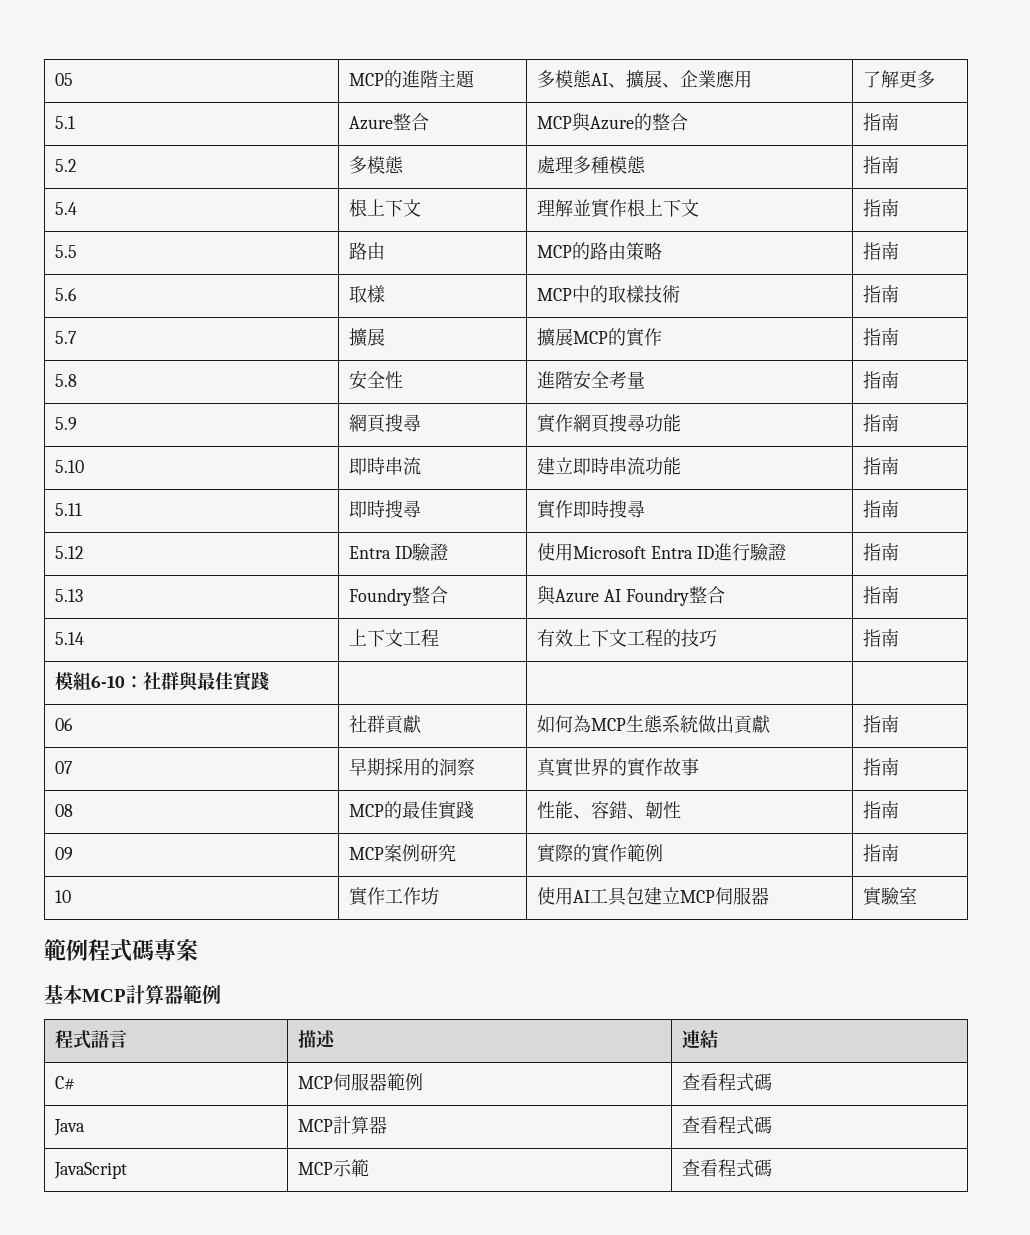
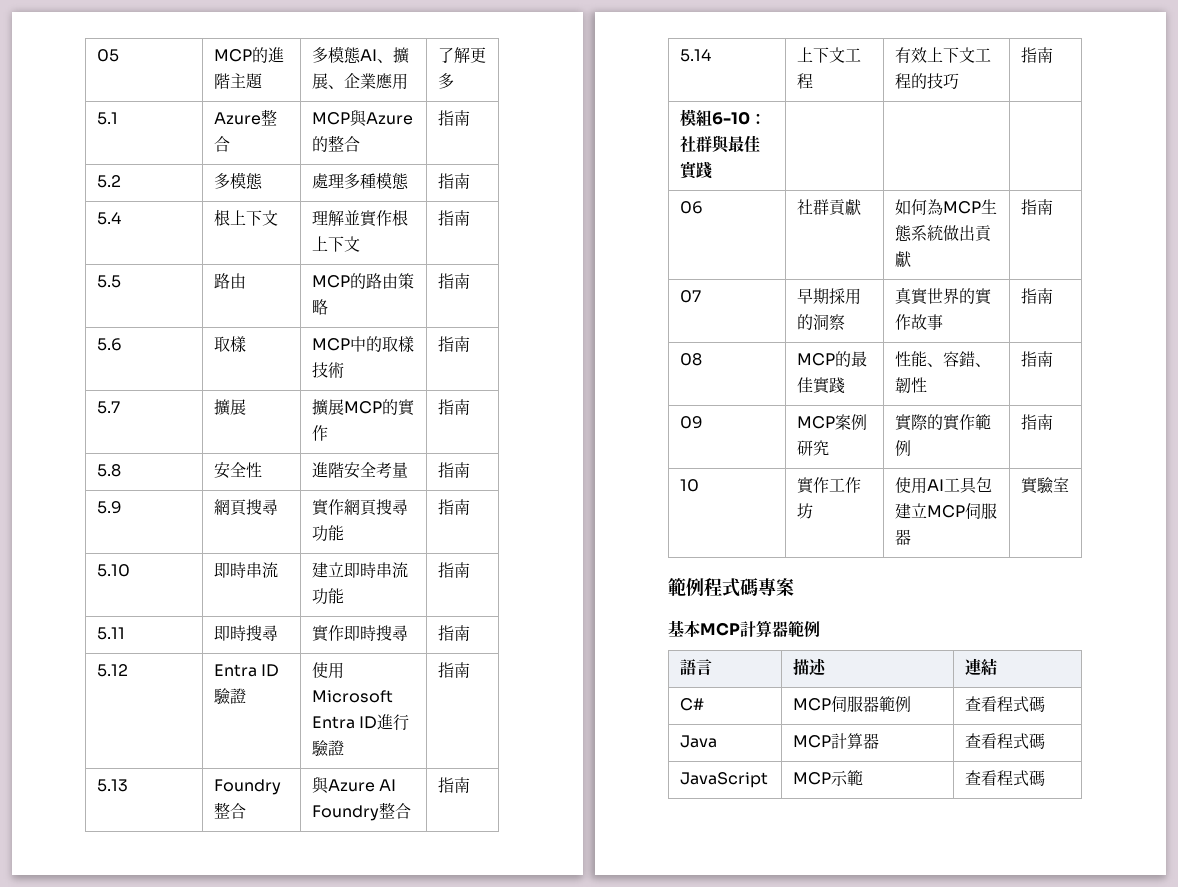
[55,1030,92,1049] 程式 -> (820, 629) none

